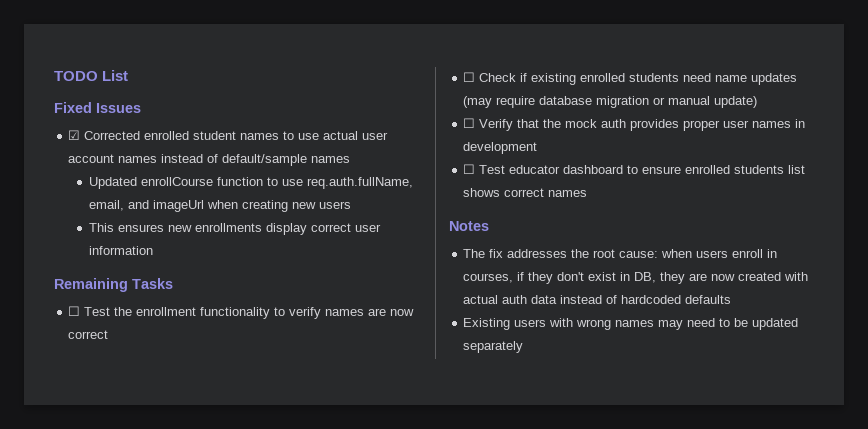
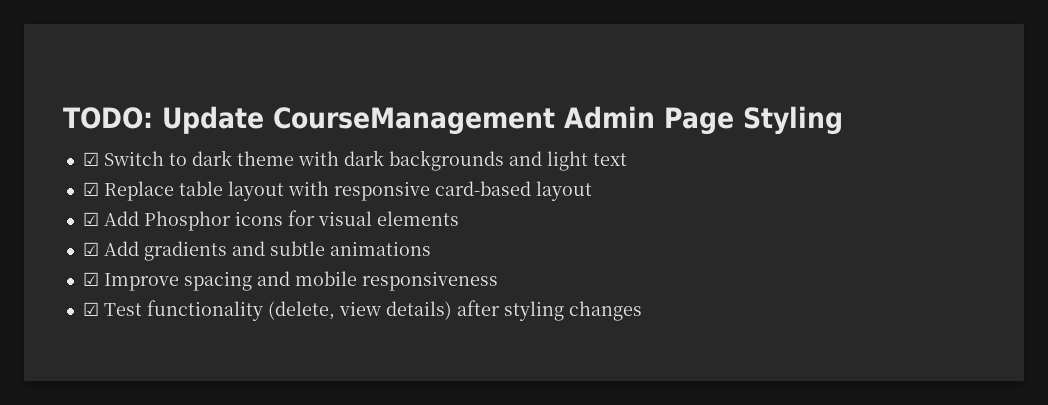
[54,70,129,81] [54,102,141,113] [68,130,389,140] [68,154,351,166] [88,177,413,189] [88,200,351,212] [88,223,381,235] [88,246,153,255] [54,278,173,292] [68,306,415,319] [68,330,109,339] [463,72,798,85] [463,96,758,108] [463,118,806,131] [463,142,538,154] [463,164,806,174] [463,188,588,197] [449,221,489,231] [463,249,778,258] [463,272,809,284] [463,295,732,304] [463,318,799,330] [463,341,524,353] TODO List // Fixed Issues // ☑ Corrected enrolled student names to use actual user account names instead of default/sample names // Updated enrollCourse function to use req.auth.fullName, email, and imageUrl when creating new users // This ensures new enrollments display correct user information // Remaining Tasks // ☐ Test the enrollment functionality to verify names are now correct // ☐ Check if existing enrolled students need name updates (may require database migration or manual update) // ☐ Verify that the mock auth provides proper user names in development // ☐ Test educator dashboard to ensure enrolled students list shows correct names // Notes // The fix addresses the root cause: when users enroll in courses, if they don't exist in DB, they are now created with actual auth data instead of hardcoded defaults // Existing users with wrong names may need to be updated separately -> [63,106,843,135] [82,150,627,171] [82,181,592,201] [82,210,459,231] [82,241,431,261] [82,271,498,291] [82,300,642,321] TODO: Update CourseManagement Admin Page Styling // ☑ Switch to dark theme with dark backgrounds and light text // ☑ Replace table layout with responsive card-based layout // ☑ Add Phosphor icons for visual elements // ☑ Add gradients and subtle animations // ☑ Improve spacing and mobile responsiveness // ☑ Test functionality (delete, view details) after styling changes

